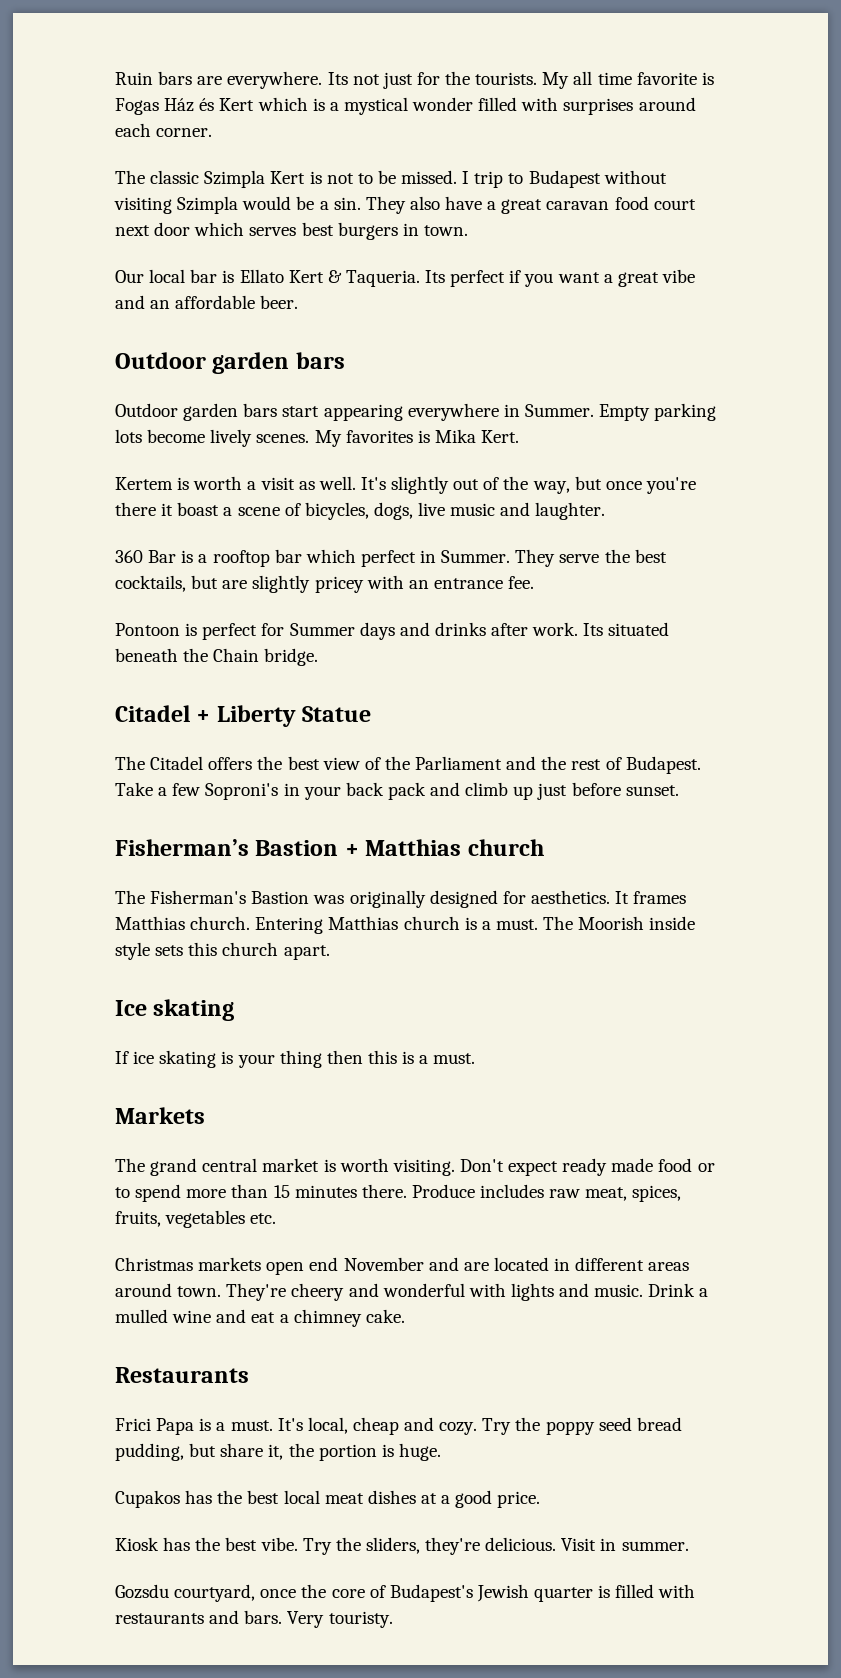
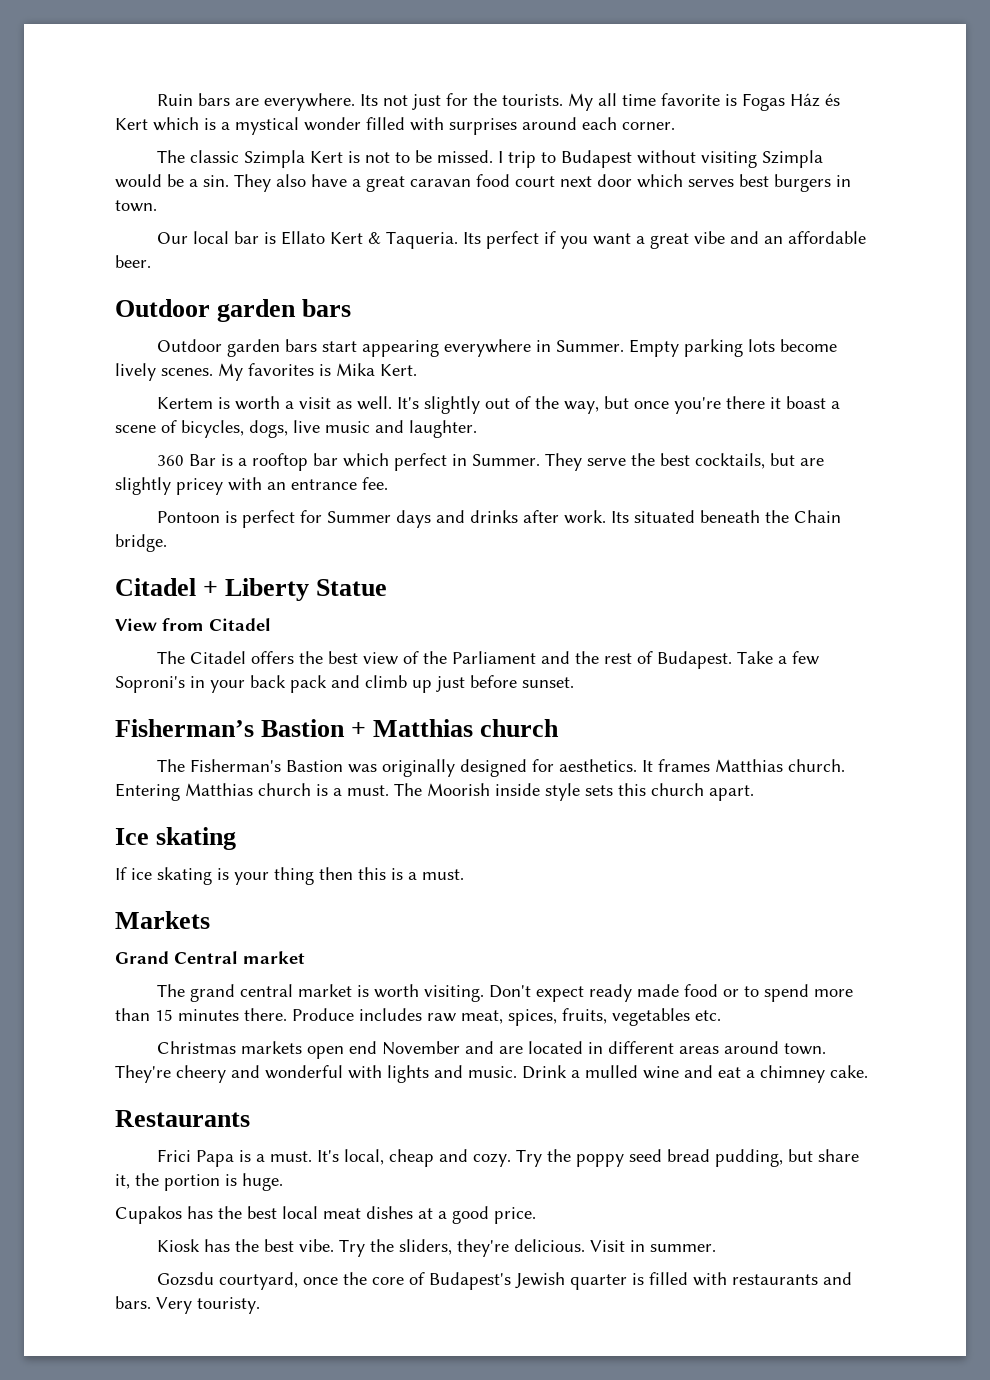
(372, 714) none -> [115,618,271,631] // View from Citadel
(205, 1115) none -> [115,951,305,964] // Grand Central market

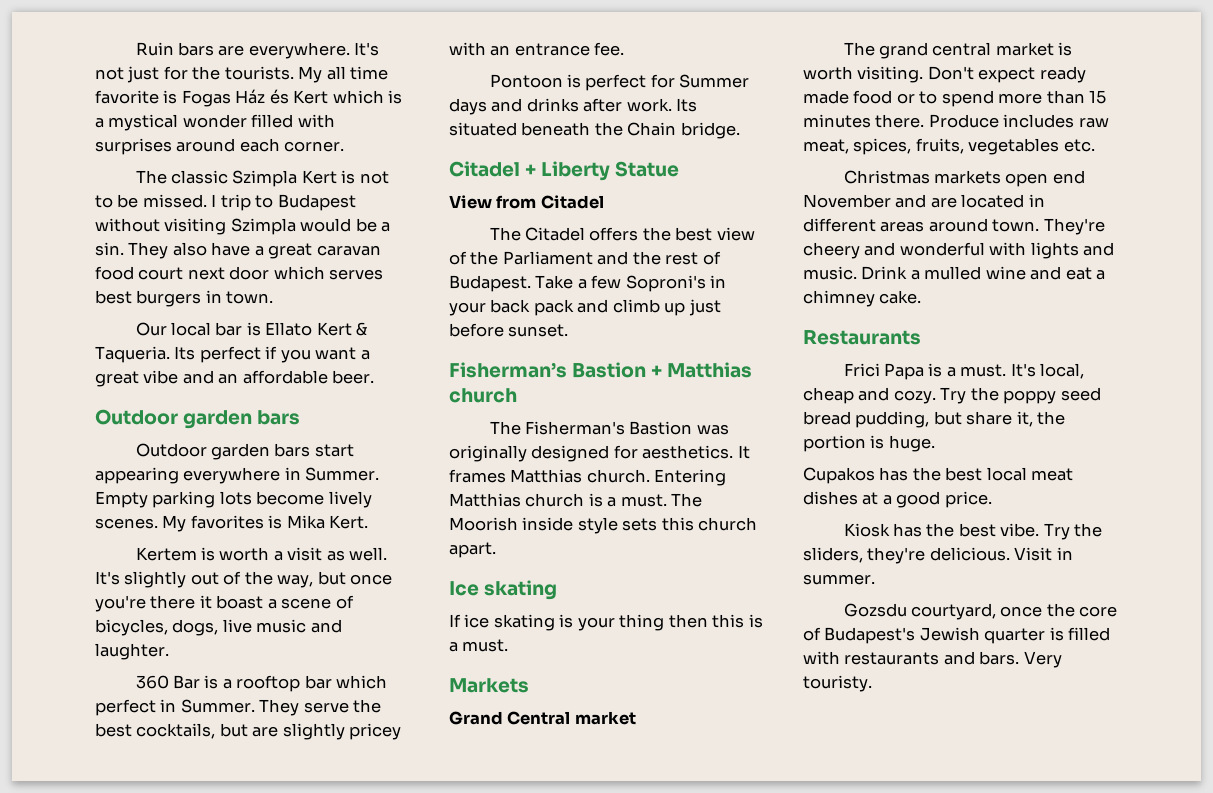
[360,94,379,106] Its -> [354,42,380,56] It's

